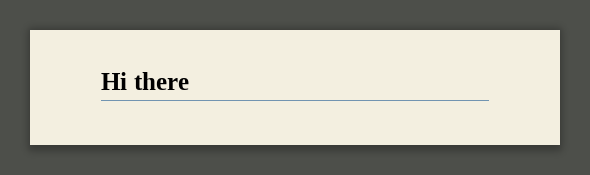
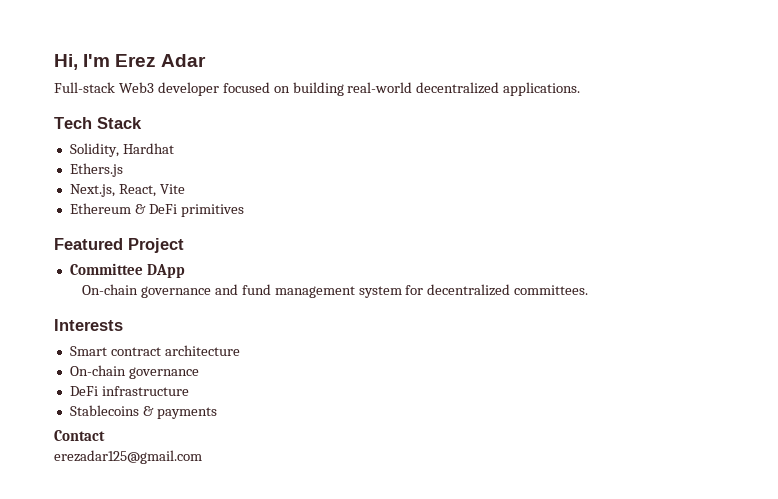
[101,72,189,90] Hi there -> [54,54,207,70] [54,82,581,96] [54,117,142,129] [69,143,174,157] [69,163,123,177] [69,184,185,197] [69,203,244,217] [54,238,184,253] [69,263,185,278] [81,284,589,298] [54,319,123,331] [69,345,240,356] [69,365,199,379] [69,386,189,396] [69,405,217,419] [54,430,105,441] [54,450,202,464] Hi, I'm Erez Adar // Full-stack Web3 developer focused on building real-world decentralized applications. // Tech Stack // Solidity, Hardhat // Ethers.js // Next.js, React, Vite // Ethereum & DeFi primitives // Featured Project // Committee DApp // On-chain governance and fund management system for decentralized committees. // Interests // Smart contract architecture // On-chain governance // DeFi infrastructure // Stablecoins & payments // Contact // erezadar125@gmail.com

